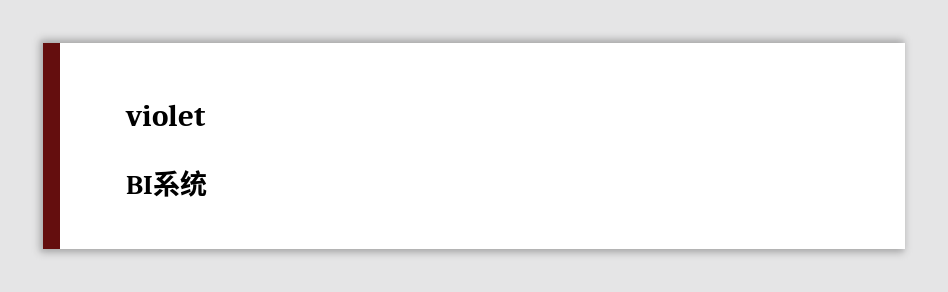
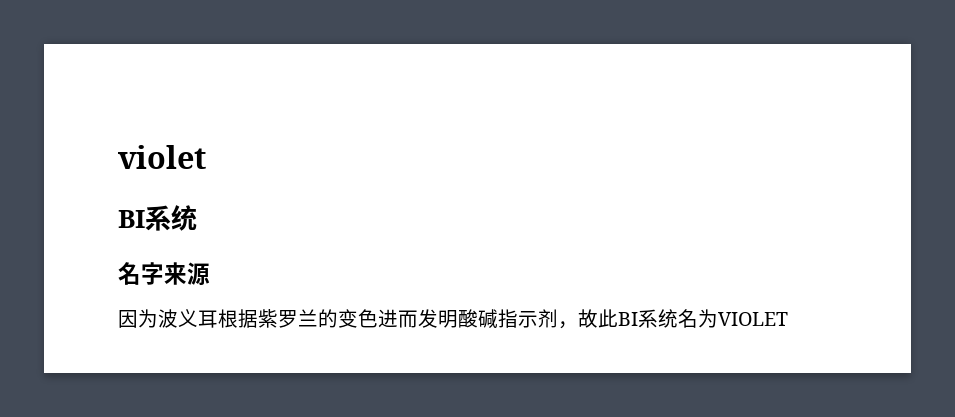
(207, 183) none -> [118,262,210,286] [118,309,788,329] // 名字来源 // 因为波义耳根据紫罗兰的变色进而发明酸碱指示剂，故此BI系统名为VIOLET

